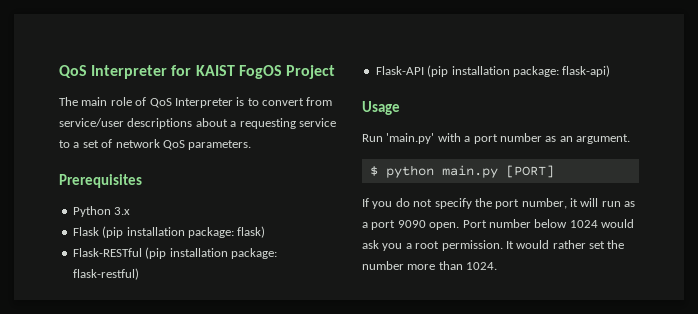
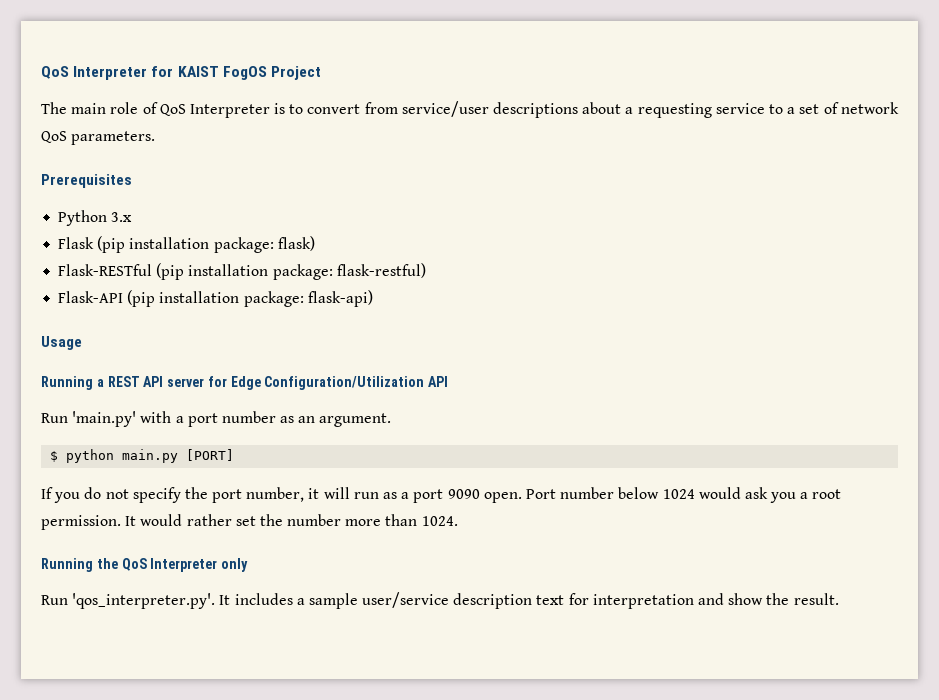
(400, 108) none -> [41,376,449,390] // Running a REST API server for Edge Configuration/Utilization API
(498, 266) none -> [41,558,249,572] [41,592,839,609] // Running the QoS Interpreter only // Run 'qos_interpreter.py'. It includes a sample user/service description text for interpretation and show the result.

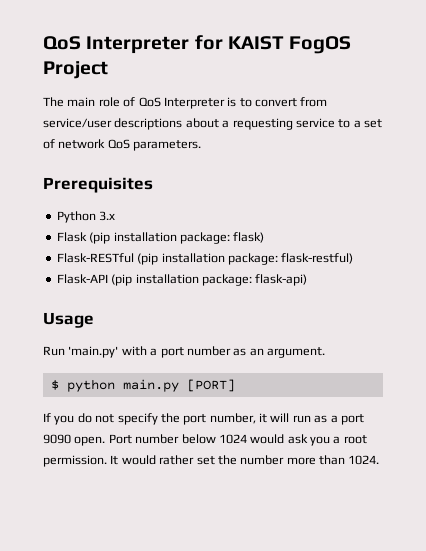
[41,376,449,390] // Running a REST API server for Edge Configuration/Utilization API -> (94, 320) none
[41,558,249,572] [41,592,839,609] // Running the QoS Interpreter only // Run 'qos_interpreter.py'. It includes a sample user/service description text for interpretation and show the result. -> (380, 460) none

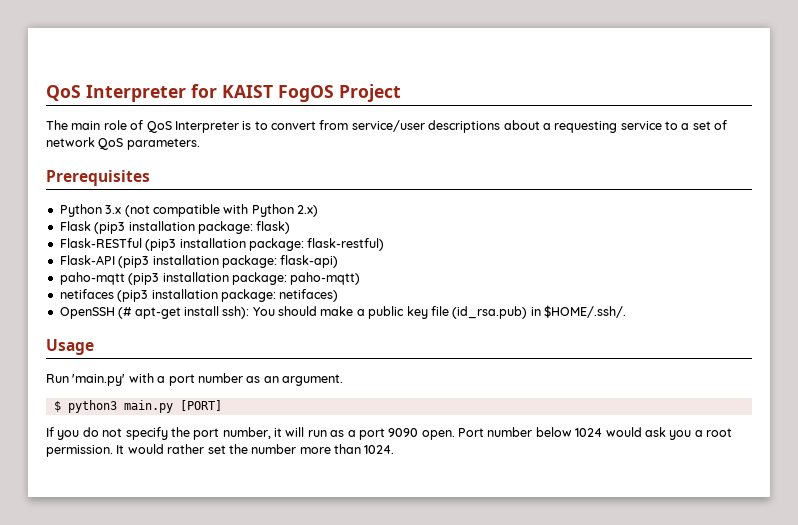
(116, 216) none -> [124,204,318,217] (not compatible with Python 2.x)
[89,232,111,244] (pip -> [94,222,126,234] (pip3
[137,253,159,265] (pip -> [145,239,177,251] (pip3
[111,274,133,286] (pip -> [118,256,150,268] (pip3
(308, 280) none -> [59,272,361,285] [59,289,339,302] [59,305,626,319] // paho-mqtt (pip3 installation package: paho-mqtt) // netifaces (pip3 installation package: netifaces) // OpenSSH (# apt-get install ssh): You should make a public key file (id_rsa.pub) in $HOME/.ssh/.
[66,379,115,392] python -> [67,400,117,413] python3

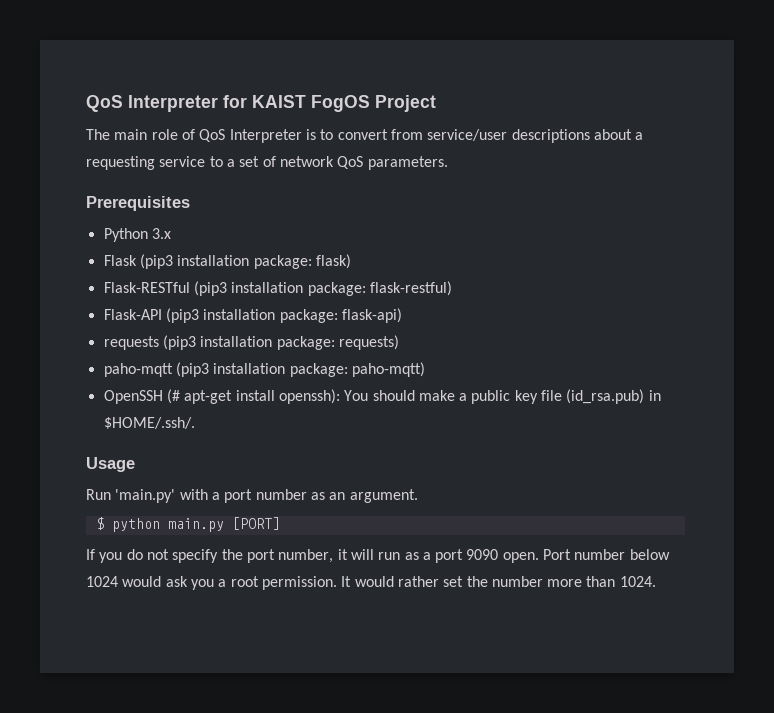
[124,204,318,217] (not compatible with Python 2.x) -> (171, 233) none
(339, 261) none -> [103,335,399,350] // requests (pip3 installation package: requests)
[59,289,339,302] // netifaces (pip3 installation package: netifaces) -> (425, 369) none
[222,306,250,319] ssh): -> [278,389,340,404] openssh):
[67,400,117,413] python3 -> [111,518,160,532] python

